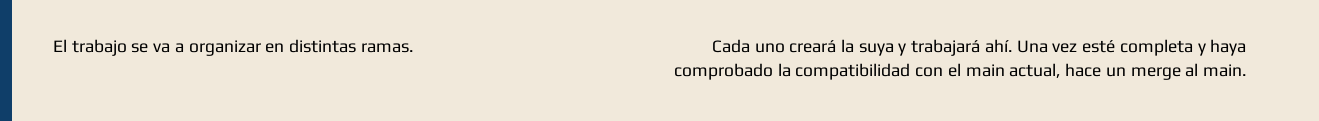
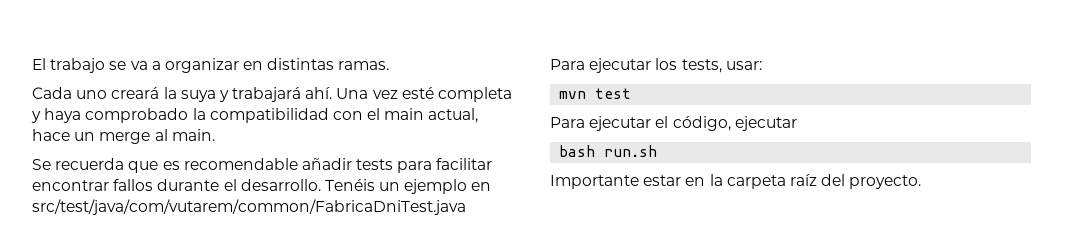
(1246, 70) none -> [32,158,493,173] [32,179,492,194] [32,199,466,215] [550,58,762,73] [559,88,632,99] [550,116,797,131] [559,145,658,157] [550,174,922,189] // Se recuerda que es recomendable añadir tests para facilitar encontrar fallos durante el desarrollo. Tenéis un ejemplo en src/test/java/com/vutarem/common/FabricaDniTest.java // Para ejecutar los tests, usar: // mvn test // Para ejecutar el código, ejecutar // bash run.sh // Importante estar en la carpeta raíz del proyecto.

